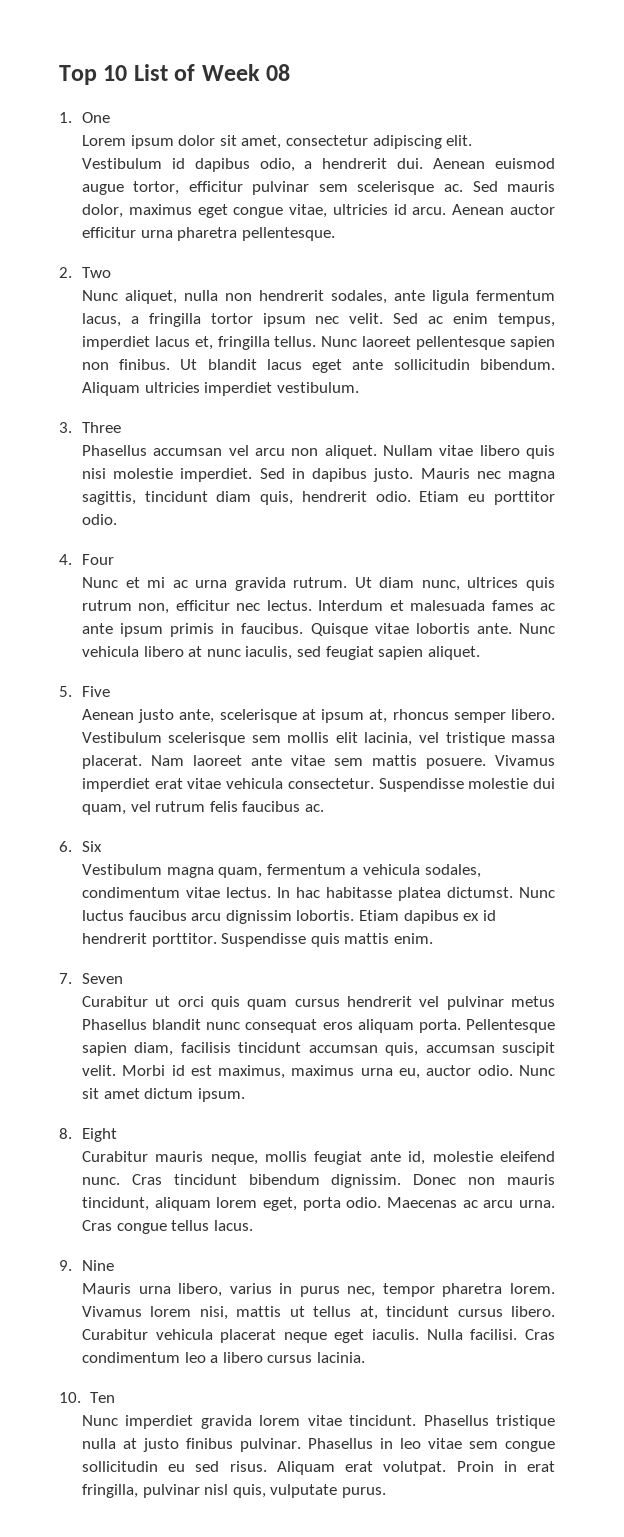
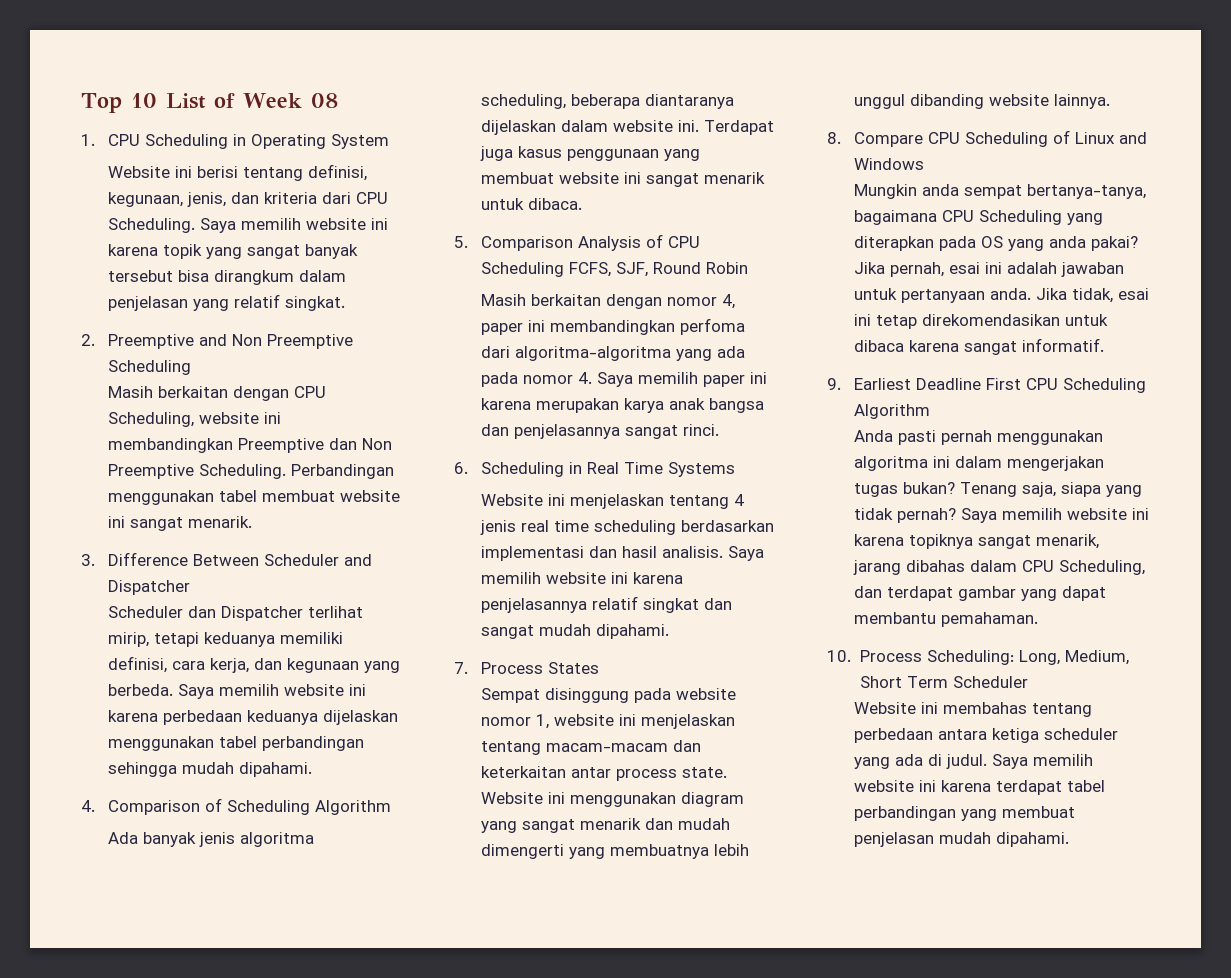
[81,112,110,123] [81,135,473,149] [81,158,555,172] [81,181,555,195] [81,204,555,218] [81,227,335,241] [59,267,111,278] [81,290,555,304] [81,313,556,327] [81,336,555,350] [81,359,555,373] [81,382,359,396] [59,422,121,433] [81,445,555,459] [81,468,555,482] [81,491,555,505] [81,514,117,525] [59,554,114,565] [81,577,555,591] [81,600,555,614] [81,623,556,637] [81,646,480,660] [59,686,110,697] [81,709,555,723] [81,732,555,746] [81,755,555,769] [81,778,555,792] [81,801,324,815] [59,841,102,852] [81,864,481,878] [81,887,555,901] [81,910,496,924] [81,933,433,947] [59,973,123,984] [81,996,556,1010] [81,1019,555,1033] [81,1042,555,1056] [81,1065,555,1079] [81,1088,245,1102] [59,1128,117,1142] [81,1151,555,1165] [81,1174,555,1188] [81,1197,555,1211] [81,1220,253,1234] [59,1260,114,1271] [81,1283,556,1297] [81,1306,555,1320] [81,1329,555,1343] [81,1352,365,1363] [59,1392,115,1403] [81,1415,555,1429] [81,1438,555,1452] [81,1461,555,1475] [81,1484,386,1498] One // Lorem ipsum dolor sit amet, consectetur adipiscing elit. Vestibulum id dapibus odio, a hendrerit dui. Aenean euismod augue tortor, efficitur pulvinar sem scelerisque ac. Sed mauris dolor, maximus eget congue vitae, ultricies id arcu. Aenean auctor efficitur urna pharetra pellentesque. // 2. Two // Nunc aliquet, nulla non hendrerit sodales, ante ligula fermentum lacus, a fringilla tortor ipsum nec velit. Sed ac enim tempus, imperdiet lacus et, fringilla tellus. Nunc laoreet pellentesque sapien non finibus. Ut blandit lacus eget ante sollicitudin bibendum. Aliquam ultricies imperdiet vestibulum. // 3. Three // Phasellus accumsan vel arcu non aliquet. Nullam vitae libero quis nisi molestie imperdiet. Sed in dapibus justo. Mauris nec magna sagittis, tincidunt diam quis, hendrerit odio. Etiam eu porttitor odio. // 4. Four // Nunc et mi ac urna gravida rutrum. Ut diam nunc, ultrices quis rutrum non, efficitur nec lectus. Interdum et malesuada fames ac ante ipsum primis in faucibus. Quisque vitae lobortis ante. Nunc vehicula libero at nunc iaculis, sed feugiat sapien aliquet. // 5. Five // Aenean justo ante, scelerisque at ipsum at, rhoncus semper libero. Vestibulum scelerisque sem mollis elit lacinia, vel tristique massa placerat. Nam laoreet ante vitae sem mattis posuere. Vivamus imperdiet erat vitae vehicula consectetur. Suspendisse molestie dui quam, vel rutrum felis faucibus ac. // 6. Six // Vestibulum magna quam, fermentum a vehicula sodales, condimentum vitae lectus. In hac habitasse platea dictumst. Nunc luctus faucibus arcu dignissim lobortis. Etiam dapibus ex id hendrerit porttitor. Suspendisse quis mattis enim. // 7. Seven // Curabitur ut orci quis quam cursus hendrerit vel pulvinar metus Phasellus blandit nunc consequat eros aliquam porta. Pellentesque sapien diam, facilisis tincidunt accumsan quis, accumsan suscipit velit. Morbi id est maximus, maximus urna eu, auctor odio. Nunc sit amet dictum ipsum. // 8. Eight // Curabitur mauris neque, mollis feugiat ante id, molestie eleifend nunc. Cras tincidunt bibendum dignissim. Donec non mauris tincidunt, aliquam lorem eget, porta odio. Maecenas ac arcu urna. Cras congue tellus lacus. // 9. Nine // Mauris urna libero, varius in purus nec, tempor pharetra lorem. Vivamus lorem nisi, mattis ut tellus at, tincidunt cursus libero. Curabitur vehicula placerat neque eget iaculis. Nulla facilisi. Cras condimentum leo a libero cursus lacinia. // 10. Ten // Nunc imperdiet gravida lorem vitae tincidunt. Phasellus tristique nulla at justo finibus pulvinar. Phasellus in leo vitae sem congue sollicitudin eu sed risus. Aliquam erat volutpat. Proin in erat fringilla, pulvinar nisl quis, vulputate purus. -> [108,134,390,149] [108,164,368,181] [108,192,389,207] [108,218,389,233] [108,244,359,259] [108,270,347,285] [108,294,346,311] [81,334,354,349] [108,360,192,375] [108,386,327,401] [108,412,282,427] [108,438,393,453] [108,464,395,479] [108,490,401,505] [108,516,253,531] [81,552,373,566] [108,580,191,595] [108,606,364,621] [108,632,344,647] [108,656,401,673] [108,684,367,699] [108,710,399,725] [108,736,365,751] [108,762,313,777] [81,798,392,815] [108,832,315,847] [481,94,735,109] [481,120,775,135] [480,146,701,161] [481,172,766,187] [481,198,583,210] [454,234,701,251] [481,262,749,277] [481,294,736,309] [481,318,746,335] [481,346,746,361] [481,372,768,387] [481,398,765,413] [481,424,720,439] [454,462,736,477] [481,494,745,509] [480,520,775,535] [481,546,765,561] [481,572,684,584] [481,596,733,613] [481,624,670,639] [454,662,600,674] [481,688,737,703] [481,714,736,729] [481,740,702,755] [481,766,728,781] [481,792,745,807] [481,818,731,833] [481,844,750,859] [854,94,1111,109] [827,130,1148,147] [854,158,925,170] [854,184,1147,199] [854,210,1104,225] [854,236,1139,251] [854,262,1125,277] [854,288,1150,303] [854,314,1109,329] [854,338,1105,355] [827,378,1147,393] [854,404,931,419] [854,430,1104,445] [854,456,1105,471] [854,482,1143,497] [854,508,1150,523] [854,534,1100,549] [853,560,1146,575] [854,586,1107,601] [854,612,1039,627] [827,650,1129,665] [859,676,1028,688] [854,702,1093,717] [854,728,1119,743] [854,754,1094,769] [854,780,1106,795] [854,806,1076,821] [854,832,1070,847] CPU Scheduling in Operating System // Website ini berisi tentang definisi, kegunaan, jenis, dan kriteria dari CPU Scheduling. Saya memilih website ini karena topik yang sangat banyak tersebut bisa dirangkum dalam penjelasan yang relatif singkat. // 2. Preemptive and Non Preemptive Scheduling // Masih berkaitan dengan CPU Scheduling, website ini membandingkan Preemptive dan Non Preemptive Scheduling. Perbandingan menggunakan tabel membuat website ini sangat menarik. // 3. Difference Between Scheduler and Dispatcher // Scheduler dan Dispatcher terlihat mirip, tetapi keduanya memiliki definisi, cara kerja, dan kegunaan yang berbeda. Saya memilih website ini karena perbedaan keduanya dijelaskan menggunakan tabel perbandingan sehingga mudah dipahami. // 4. Comparison of Scheduling Algorithm // Ada banyak jenis algoritma scheduling, beberapa diantaranya dijelaskan dalam website ini. Terdapat juga kasus penggunaan yang membuat website ini sangat menarik untuk dibaca. // 5. Comparison Analysis of CPU Scheduling FCFS, SJF, Round Robin // Masih berkaitan dengan nomor 4, paper ini membandingkan perfoma dari algoritma-algoritma yang ada pada nomor 4. Saya memilih paper ini karena merupakan karya anak bangsa dan penjelasannya sangat rinci. // 6. Scheduling in Real Time Systems // Website ini menjelaskan tentang 4 jenis real time scheduling berdasarkan implementasi dan hasil analisis. Saya memilih website ini karena penjelasannya relatif singkat dan sangat mudah dipahami. // 7. Process States // Sempat disinggung pada website nomor 1, website ini menjelaskan tentang macam-macam dan keterkaitan antar process state. Website ini menggunakan diagram yang sangat menarik dan mudah dimengerti yang membuatnya lebih unggul dibanding website lainnya. // 8. Compare CPU Scheduling of Linux and Windows // Mungkin anda sempat bertanya-tanya, bagaimana CPU Scheduling yang diterapkan pada OS yang anda pakai? Jika pernah, esai ini adalah jawaban untuk pertanyaan anda. Jika tidak, esai ini tetap direkomendasikan untuk dibaca karena sangat informatif. // 9. Earliest Deadline First CPU Scheduling Algorithm // Anda pasti pernah menggunakan algoritma ini dalam mengerjakan tugas bukan? Tenang saja, siapa yang tidak pernah? Saya memilih website ini karena topiknya sangat menarik, jarang dibahas dalam CPU Scheduling, dan terdapat gambar yang dapat membantu pemahaman. // 10. Process Scheduling: Long, Medium, Short Term Scheduler // Website ini membahas tentang perbedaan antara ketiga scheduler yang ada di judul. Saya memilih website ini karena terdapat tabel perbandingan yang membuat penjelasan mudah dipahami.

